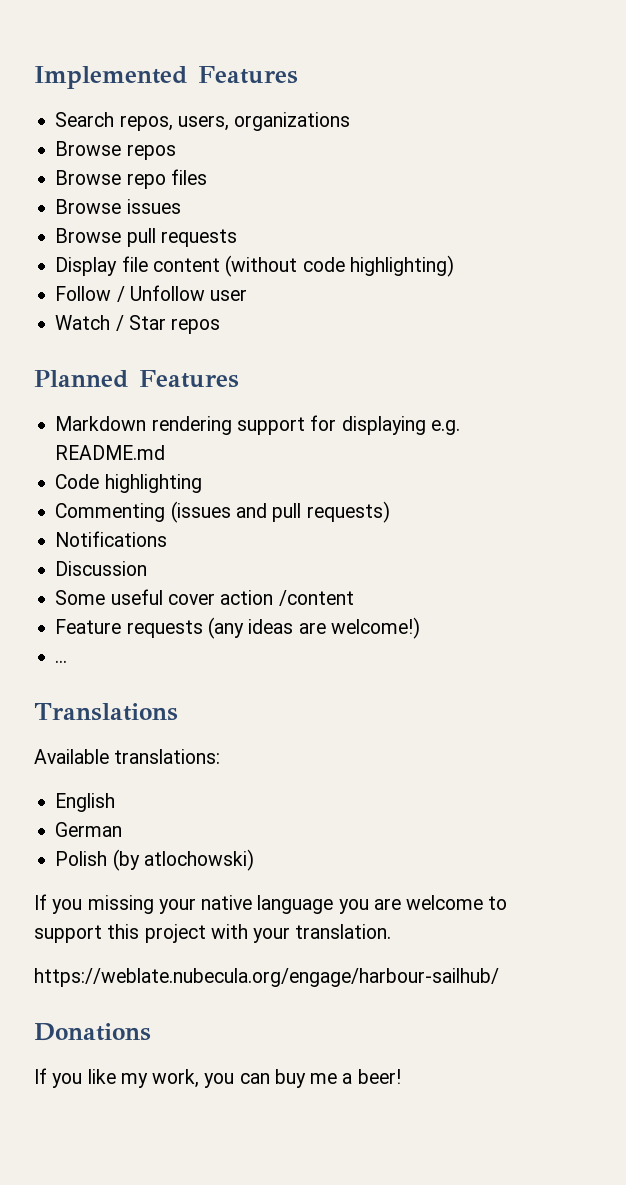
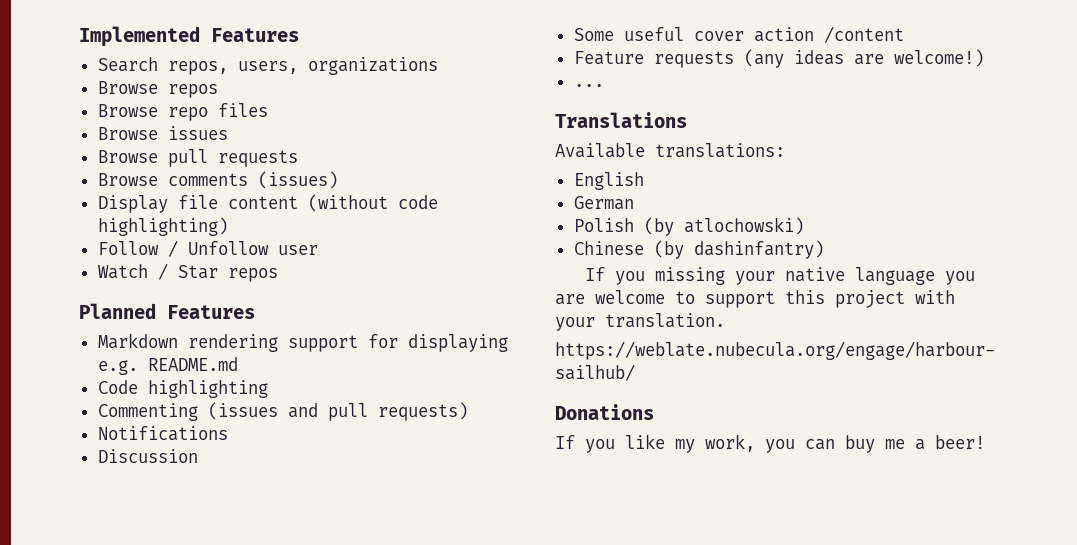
(237, 238) none -> [97,171,338,189] // Browse comments (issues)
(254, 860) none -> [573,240,824,259] // Chinese (by dashinfantry)

